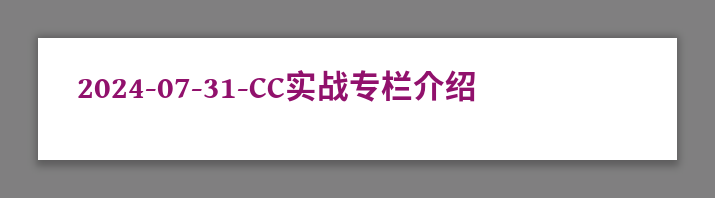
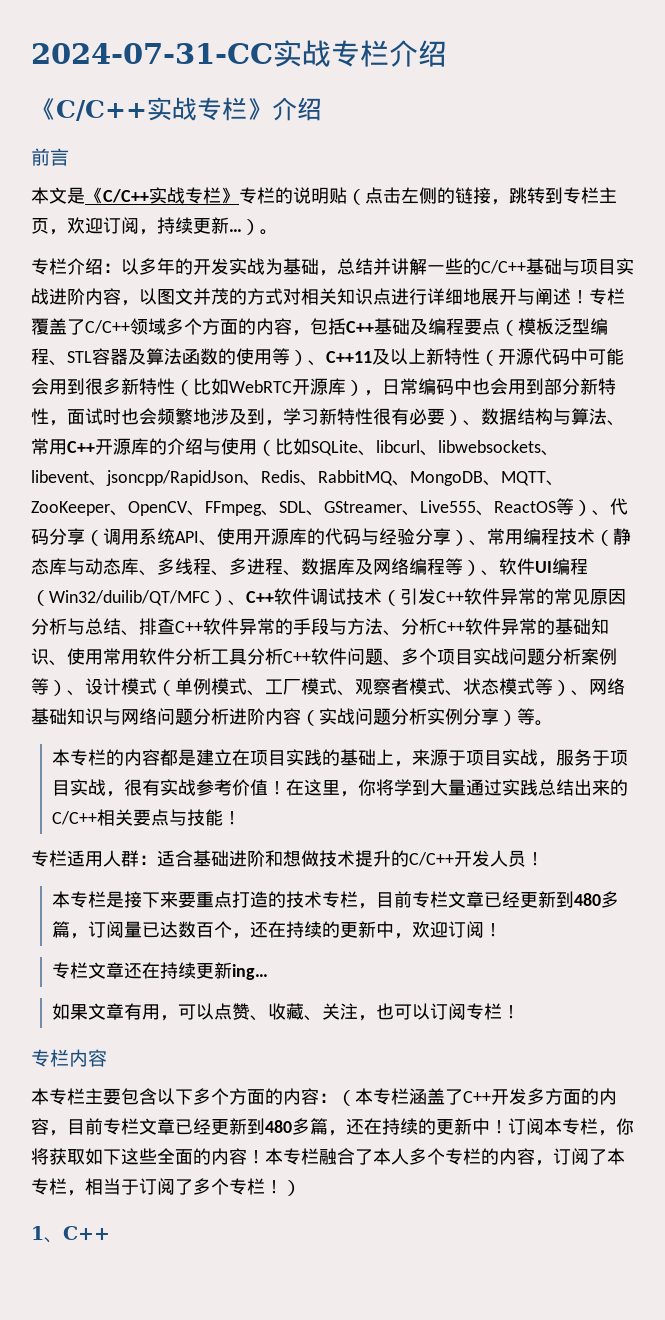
(477, 86) none -> [31,97,322,121] [31,148,69,166] [31,187,617,205] [31,217,278,235] [31,258,634,276] [31,288,625,306] [31,318,608,336] [31,348,624,366] [31,378,616,396] [31,408,625,426] [31,438,559,456] [31,470,564,486] [31,498,628,516] [31,528,631,546] [31,558,588,576] [31,588,626,606] [31,618,609,636] [31,648,617,666] [31,678,625,696] [31,708,553,726] [52,749,629,767] [52,779,629,797] [52,809,242,826] [31,850,544,867] [52,891,620,909] [52,921,503,939] [52,962,269,980] [52,1003,521,1021] [31,1049,107,1067] [31,1088,617,1106] [31,1118,634,1136] [31,1148,625,1166] [31,1178,301,1196] [31,1226,110,1243] // 《C/C++实战专栏》介绍 // 前言 // 本文是《C/C++实战专栏》专栏的说明贴（点击左侧的链接，跳转到专栏主页，欢迎订阅，持续更新…）。 // 专栏介绍：以多年的开发实战为基础，总结并讲解一些的C/C++基础与项目实战进阶内容，以图文并茂的方式对相关知识点进行详细地展开与阐述！专栏覆盖了C/C++领域多个方面的内容，包括C++基础及编程要点（模板泛型编程、STL容器及算法函数的使用等）、C++11及以上新特性（开源代码中可能会用到很多新特性（比如WebRTC开源库），日常编码中也会用到部分新特性，面试时也会频繁地涉及到，学习新特性很有必要）、数据结构与算法、常用C++开源库的介绍与使用（比如SQLite、libcurl、libwebsockets、libevent、jsoncpp/RapidJson、Redis、RabbitMQ、MongoDB、MQTT、ZooKeeper、OpenCV、FFmpeg、SDL、GStreamer、Live555、ReactOS等）、代码分享（调用系统API、使用开源库的代码与经验分享）、常用编程技术（静态库与动态库、多线程、多进程、数据库及网络编程等）、软件UI编程（Win32/duilib/QT/MFC）、C++软件调试技术（引发C++软件异常的常见原因分析与总结、排查C++软件异常的手段与方法、分析C++软件异常的基础知识、使用常用软件分析工具分析C++软件问题、多个项目实战问题分析案例等）、设计模式（单例模式、工厂模式、观察者模式、状态模式等）、网络基础知识与网络问题分析进阶内容（实战问题分析实例分享）等。 // 本专栏的内容都是建立在项目实践的基础上，来源于项目实战，服务于项目实战，很有实战参考价值！在这里，你将学到大量通过实践总结出来的C/C++相关要点与技能！ // 专栏适用人群：适合基础进阶和想做技术提升的C/C++开发人员！ // 本专栏是接下来要重点打造的技术专栏，目前专栏文章已经更新到480多篇，订阅量已达数百个，还在持续的更新中，欢迎订阅！ // 专栏文章还在持续更新ing… // 如果文章有用，可以点赞、收藏、关注，也可以订阅专栏！ // 专栏内容 // 本专栏主要包含以下多个方面的内容：（本专栏涵盖了C++开发多方面的内容，目前专栏文章已经更新到480多篇，还在持续的更新中！订阅本专栏，你将获取如下这些全面的内容！本专栏融合了本人多个专栏的内容，订阅了本专栏，相当于订阅了多个专栏！） // 1、C++

